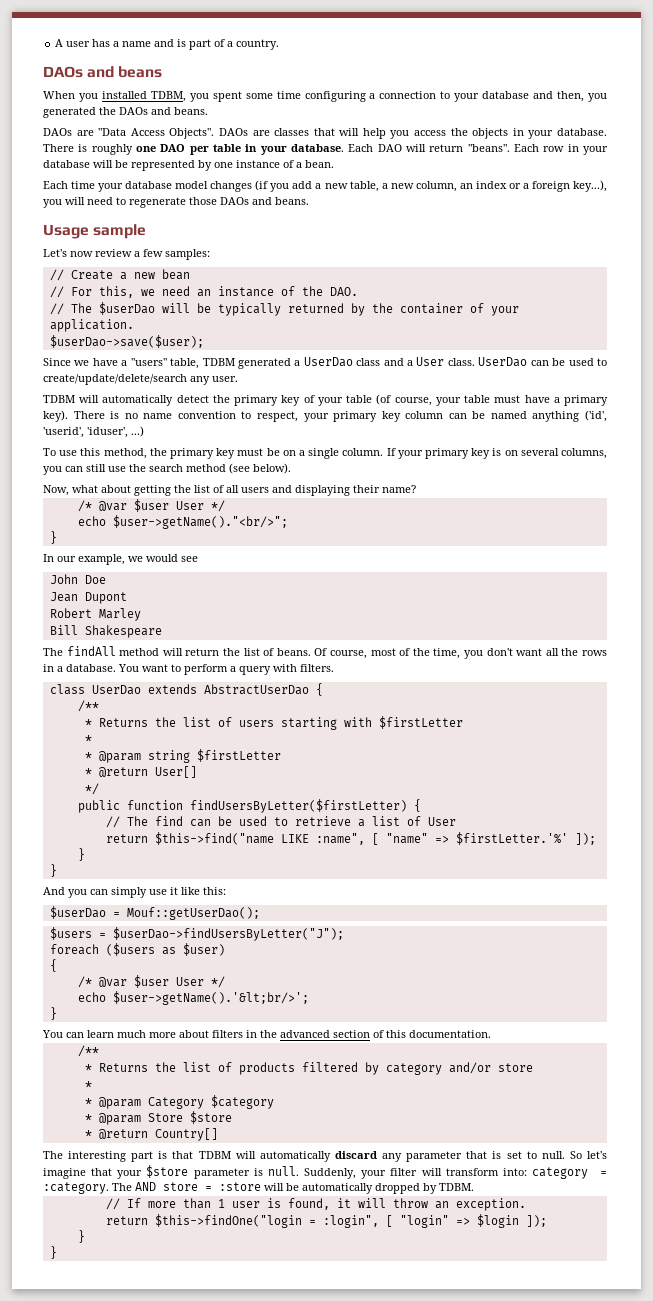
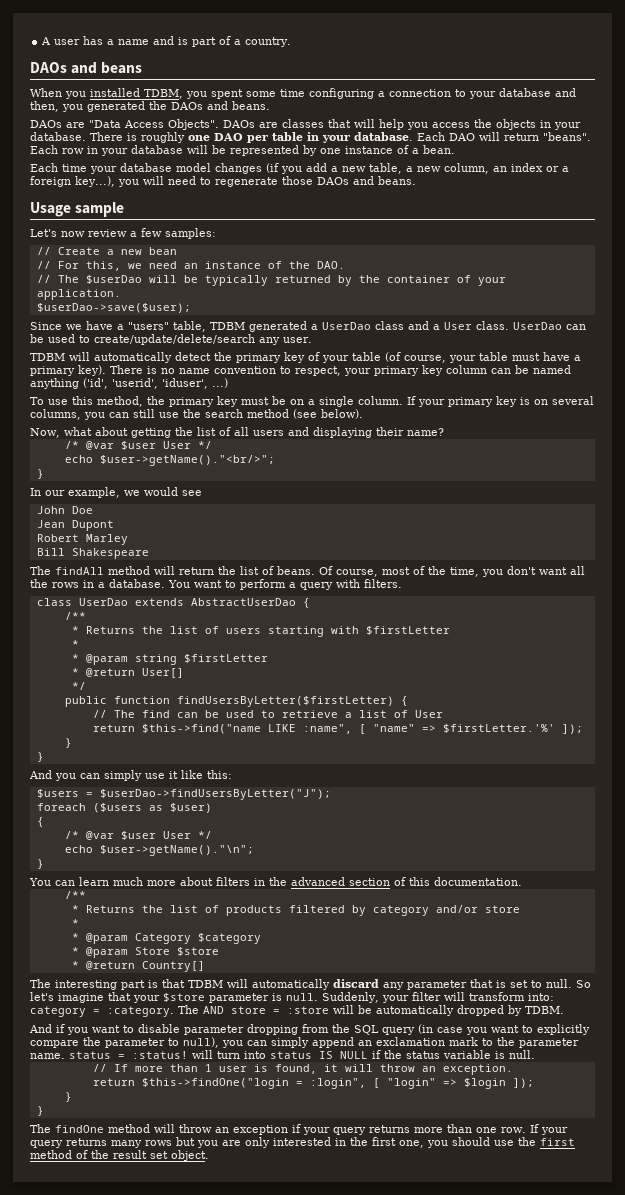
[49,906,260,920] // $userDao = Mouf::getUserDao(); -> (232, 774) none
[112,991,309,1005] $user->getName().'&lt;br/>'; -> [99,845,254,856] $user->getName()."\n";
(474, 1187) none -> [29,1024,590,1035] [30,1037,579,1048] [30,1050,535,1059] // And if you want to disable parameter dropping from the SQL query (in case you want to explicitly compare the parameter to null), you can simply append an exclamation mark to the parameter name. status = :status! will turn into status IS NULL if the status variable is null.
(57, 1252) none -> [30,1124,568,1135] [30,1137,575,1148] [30,1150,209,1161] // The findOne method will throw an exception if your query returns more than one row. If your query returns many rows but you are only interested in the first one, you should use the first method of the result set object.

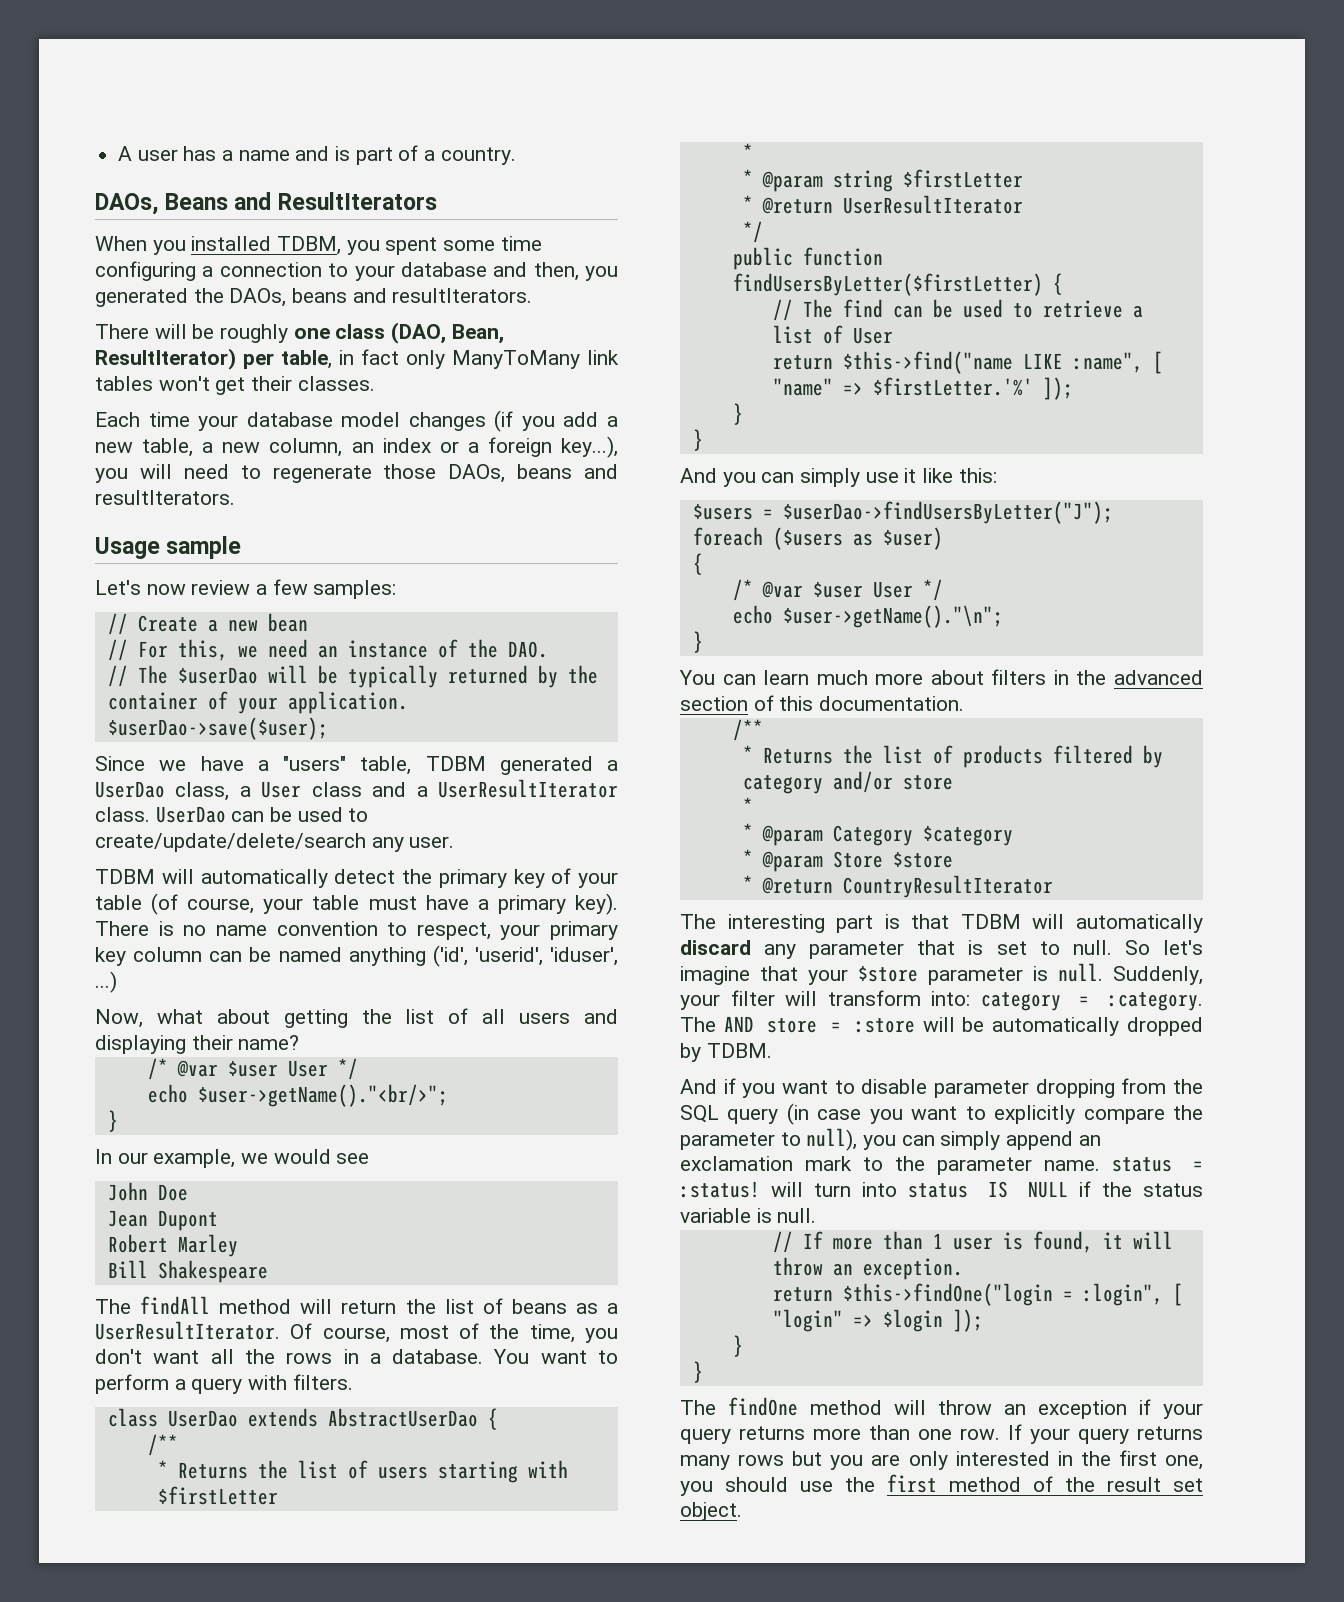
[30,62,143,74] DAOs and beans -> [95,192,437,215] DAOs, Beans and ResultIterators
[171,101,270,110] [30,119,581,130] [30,132,591,143] [30,145,455,156] DAOs and beans. // DAOs are "Data Access Objects". DAOs are classes that will help you access the objects in your database. There is roughly one DAO per table in your database. Each DAO will return "beans". Each row in your database will be represented by one instance of a bean. -> [229,288,533,307] [95,322,504,344] [95,348,619,370] [95,376,375,395] DAOs, beans and resultIterators. // There will be roughly one class (DAO, Bean, ResultIterator) per table, in fact only ManyToMany link tables won't get their classes.
[316,176,416,185] DAOs and beans. -> [448,464,618,483] [95,490,235,505] DAOs, beans and resultIterators.
(371, 326) none -> [175,781,302,801] class, a User
[444,322,472,330] User -> [438,779,618,798] UserResultIterator
[30,396,594,407] [30,409,363,420] // To use this method, the primary key must be on a single column. If your primary key is on several columns, you can still use the search method (see below). -> (117, 982) none
[277,566,315,575] beans. -> [511,1299,619,1314] [95,1321,280,1340] beans as a UserResultIterator.
[141,668,184,678] User[] -> [842,195,1023,214] UserResultIterator
[141,961,205,972] Country[] -> [842,875,1053,898] CountryResultIterator

